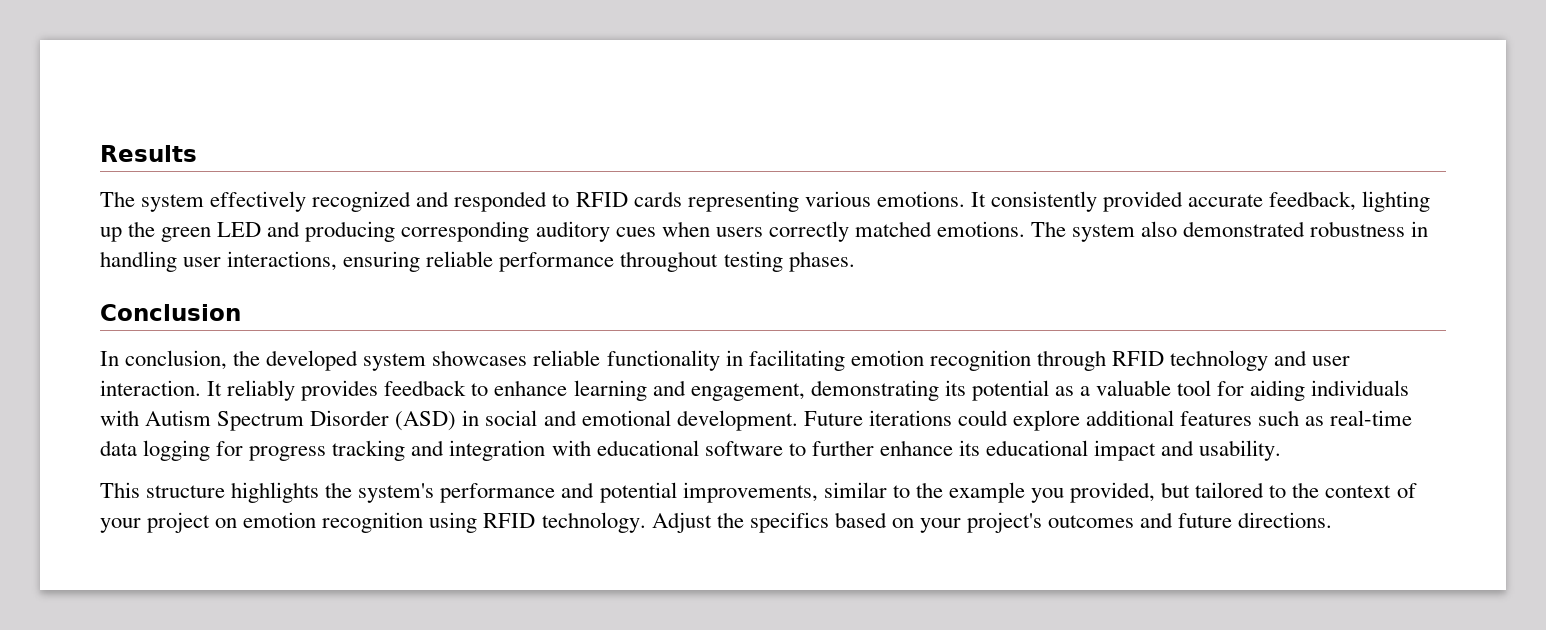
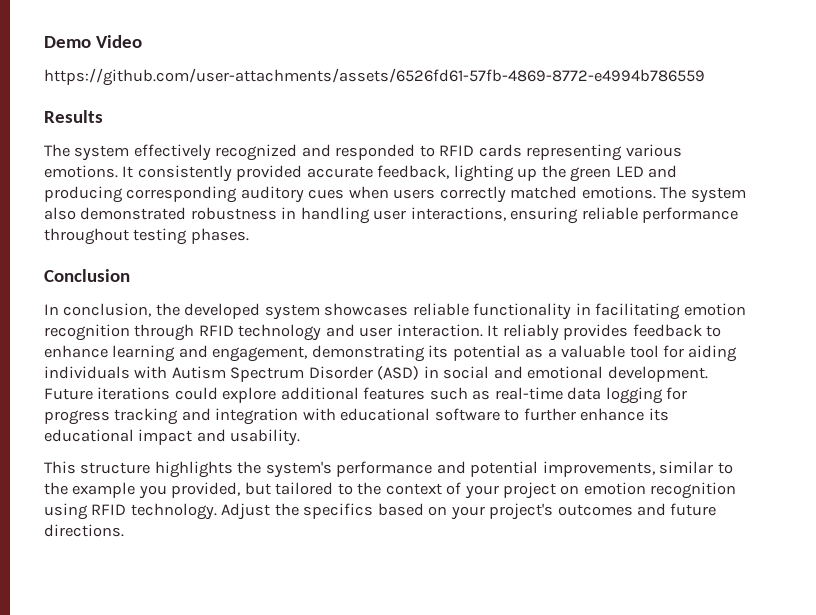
(100, 153) none -> [44,35,142,48] [44,68,705,86] Demo Video // https://github.com/user-attachments/assets/6526fd61-57fb-4869-8772-e4994b786559 //

